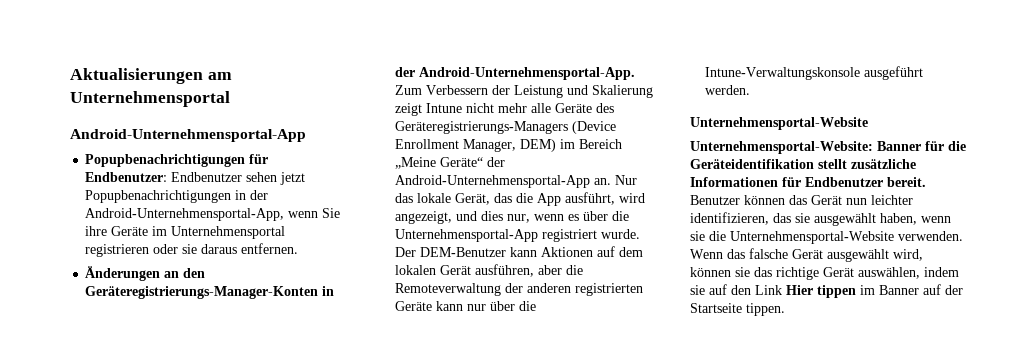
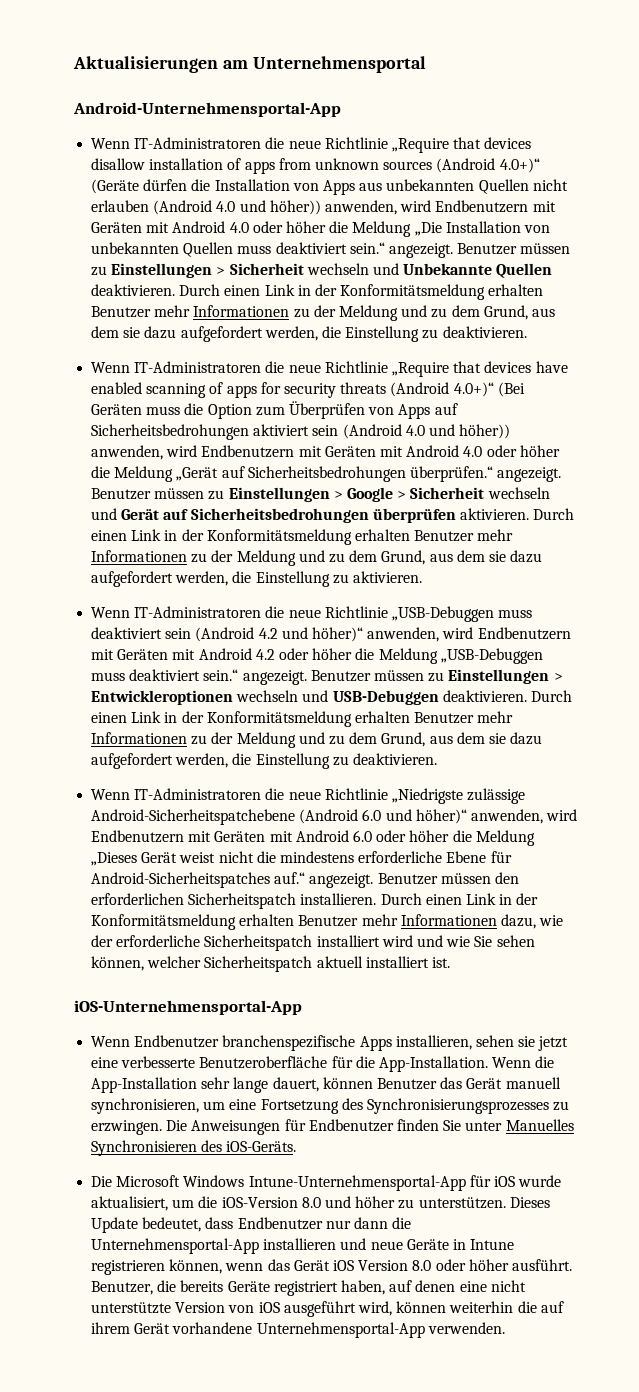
[85,154,269,167] [85,172,306,185] [85,190,269,203] [85,208,341,221] [85,226,286,239] [85,243,299,257] [85,266,206,281] [85,286,335,299] [395,67,636,80] [395,85,654,98] [395,103,615,116] [395,121,617,134] [395,139,623,152] [395,157,506,169] [395,175,638,188] [395,192,646,206] [395,211,630,224] [395,229,641,242] [395,246,644,257] [395,264,584,277] [395,283,644,296] [395,301,537,311] [705,66,924,80] [705,85,751,95] [690,117,868,130] [690,141,966,154] [690,159,916,169] [690,177,926,187] [690,195,913,205] [690,212,951,226] [690,231,963,244] [690,248,923,262] [690,267,959,280] [690,284,963,298] [690,303,785,316] Popupbenachrichtigungen für Endbenutzer: Endbenutzer sehen jetzt Popupbenachrichtigungen in der Android-Unternehmensportal-App, wenn Sie ihre Geräte im Unternehmensportal registrieren oder sie daraus entfernen. // Änderungen an den Geräteregistrierungs-Manager-Konten in der Android-Unternehmensportal-App. Zum Verbessern der Leistung und Skalierung zeigt Intune nicht mehr alle Geräte des Geräteregistrierungs-Managers (Device Enrollment Manager, DEM) im Bereich „Meine Geräte“ der Android-Unternehmensportal-App an. Nur das lokale Gerät, das die App ausführt, wird angezeigt, und dies nur, wenn es über die Unternehmensportal-App registriert wurde. Der DEM-Benutzer kann Aktionen auf dem lokalen Gerät ausführen, aber die Remoteverwaltung der anderen registrierten Geräte kann nur über die Intune-Verwaltungskonsole ausgeführt werden. // Unternehmensportal-Website // Unternehmensportal-Website: Banner für die Geräteidentifikation stellt zusätzliche Informationen für Endbenutzer bereit. Benutzer können das Gerät nun leichter identifizieren, das sie ausgewählt haben, wenn sie die Unternehmensportal-Website verwenden. Wenn das falsche Gerät ausgewählt wird, können sie das richtige Gerät auswählen, indem sie auf den Link Hier tippen im Banner auf der Startseite tippen. -> [91,137,532,153] [91,158,540,174] [91,179,568,195] [91,200,556,215] [91,221,550,237] [91,242,571,258] [91,263,553,278] [91,284,544,300] [91,305,555,321] [91,326,527,342] [91,361,568,377] [91,382,525,398] [91,401,458,419] [91,424,511,440] [91,445,560,460] [91,466,562,482] [91,487,550,502] [91,508,575,523] [91,529,514,545] [91,550,543,566] [91,571,422,587] [91,606,533,622] [91,627,571,642] [91,648,543,664] [91,669,563,685] [91,690,572,705] [91,711,514,727] [91,732,543,748] [91,753,437,769] [91,788,526,804] [91,809,578,825] [91,830,535,846] [91,851,512,866] [91,872,519,888] [91,893,539,909] [91,914,564,930] [91,935,535,951] [91,956,450,972] [74,1000,302,1015] [91,1035,569,1051] [91,1056,555,1072] [91,1077,561,1093] [91,1098,570,1114] [91,1119,574,1135] [91,1140,297,1156] [91,1175,562,1191] [91,1196,550,1211] [91,1217,412,1233] [91,1238,515,1254] [91,1259,572,1275] [91,1280,526,1296] [91,1301,564,1317] [91,1322,505,1338] Wenn IT-Administratoren die neue Richtlinie „Require that devices disallow installation of apps from unknown sources (Android 4.0+)“ (Geräte dürfen die Installation von Apps aus unbekannten Quellen nicht erlauben (Android 4.0 und höher)) anwenden, wird Endbenutzern mit Geräten mit Android 4.0 oder höher die Meldung „Die Installation von unbekannten Quellen muss deaktiviert sein.“ angezeigt. Benutzer müssen zu Einstellungen > Sicherheit wechseln und Unbekannte Quellen deaktivieren. Durch einen Link in der Konformitätsmeldung erhalten Benutzer mehr Informationen zu der Meldung und zu dem Grund, aus dem sie dazu aufgefordert werden, die Einstellung zu deaktivieren. // Wenn IT-Administratoren die neue Richtlinie „Require that devices have enabled scanning of apps for security threats (Android 4.0+)“ (Bei Geräten muss die Option zum Überprüfen von Apps auf Sicherheitsbedrohungen aktiviert sein (Android 4.0 und höher)) anwenden, wird Endbenutzern mit Geräten mit Android 4.0 oder höher die Meldung „Gerät auf Sicherheitsbedrohungen überprüfen.“ angezeigt. Benutzer müssen zu Einstellungen > Google > Sicherheit wechseln und Gerät auf Sicherheitsbedrohungen überprüfen aktivieren. Durch einen Link in der Konformitätsmeldung erhalten Benutzer mehr Informationen zu der Meldung und zu dem Grund, aus dem sie dazu aufgefordert werden, die Einstellung zu aktivieren. // Wenn IT-Administratoren die neue Richtlinie „USB-Debuggen muss deaktiviert sein (Android 4.2 und höher)“ anwenden, wird Endbenutzern mit Geräten mit Android 4.2 oder höher die Meldung „USB-Debuggen muss deaktiviert sein.“ angezeigt. Benutzer müssen zu Einstellungen > Entwickleroptionen wechseln und USB-Debuggen deaktivieren. Durch einen Link in der Konformitätsmeldung erhalten Benutzer mehr Informationen zu der Meldung und zu dem Grund, aus dem sie dazu aufgefordert werden, die Einstellung zu deaktivieren. // Wenn IT-Administratoren die neue Richtlinie „Niedrigste zulässige Android-Sicherheitspatchebene (Android 6.0 und höher)“ anwenden, wird Endbenutzern mit Geräten mit Android 6.0 oder höher die Meldung „Dieses Gerät weist nicht die mindestens erforderliche Ebene für Android-Sicherheitspatches auf.“ angezeigt. Benutzer müssen den erforderlichen Sicherheitspatch installieren. Durch einen Link in der Konformitätsmeldung erhalten Benutzer mehr Informationen dazu, wie der erforderliche Sicherheitspatch installiert wird und wie Sie sehen können, welcher Sicherheitspatch aktuell installiert ist. // iOS-Unternehmensportal-App // Wenn Endbenutzer branchenspezifische Apps installieren, sehen sie jetzt eine verbesserte Benutzeroberfläche für die App-Installation. Wenn die App-Installation sehr lange dauert, können Benutzer das Gerät manuell synchronisieren, um eine Fortsetzung des Synchronisierungsprozesses zu erzwingen. Die Anweisungen für Endbenutzer finden Sie unter Manuelles Synchronisieren des iOS-Geräts. // Die Microsoft Windows Intune-Unternehmensportal-App für iOS wurde aktualisiert, um die iOS-Version 8.0 und höher zu unterstützen. Dieses Update bedeutet, dass Endbenutzer nur dann die Unternehmensportal-App installieren und neue Geräte in Intune registrieren können, wenn das Gerät iOS Version 8.0 oder höher ausführt. Benutzer, die bereits Geräte registriert haben, auf denen eine nicht unterstützte Version von iOS ausgeführt wird, können weiterhin die auf ihrem Gerät vorhandene Unternehmensportal-App verwenden.

